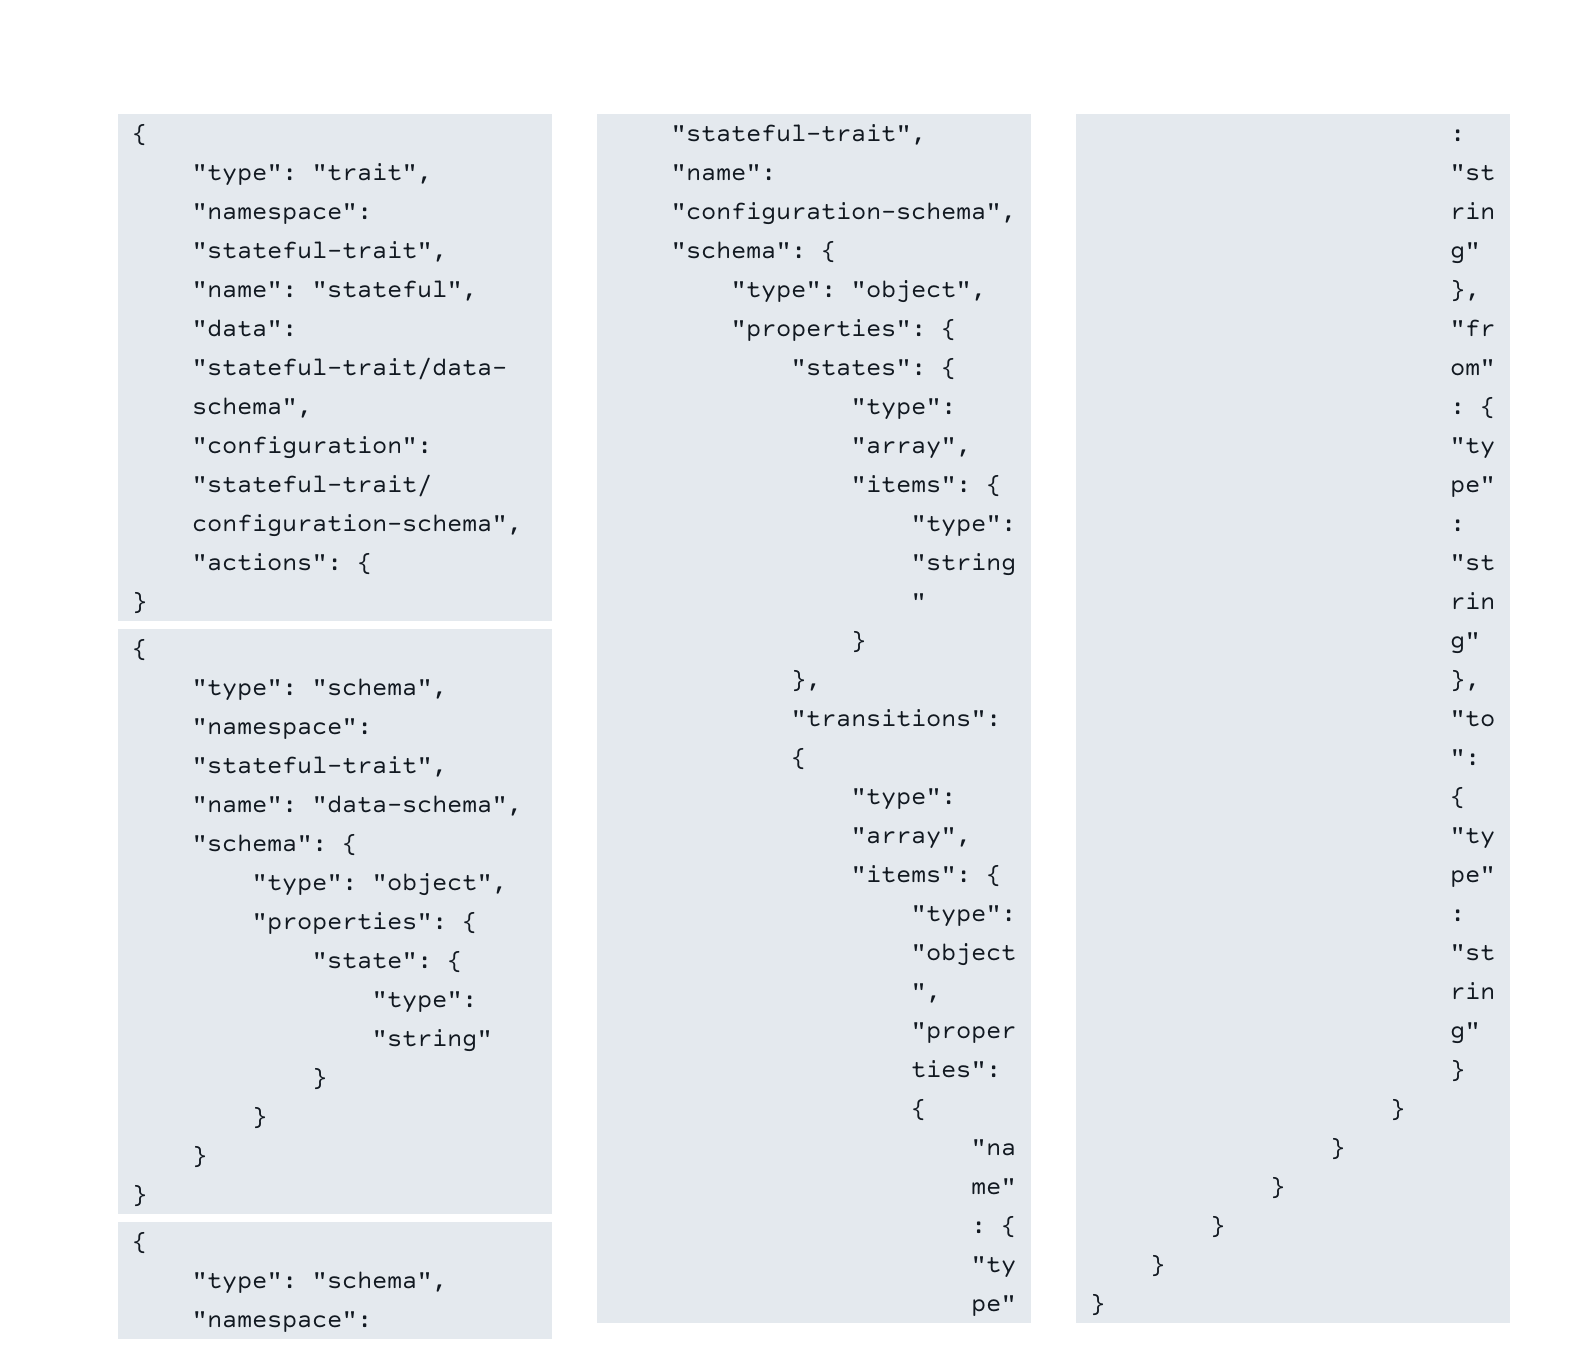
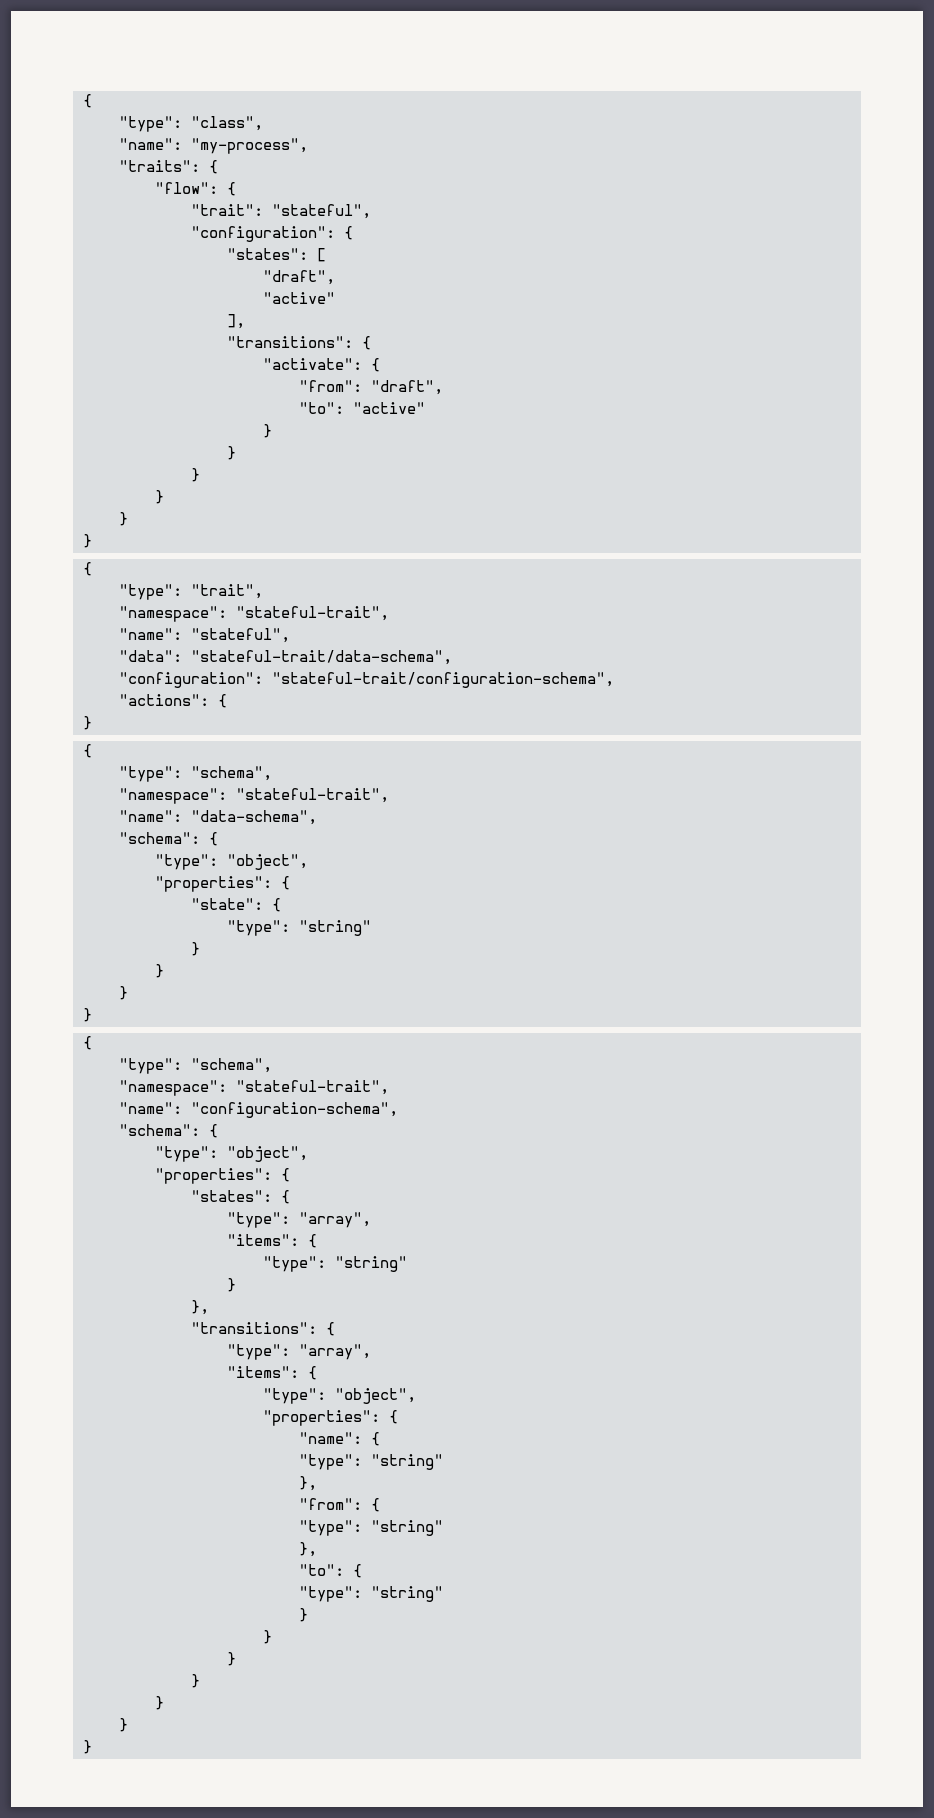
[131,123,147,146] { -> [82,94,92,108] [118,116,263,132] [118,138,308,154] [118,160,218,174] [154,182,236,196] [190,204,371,219] [190,226,353,242] [226,248,326,262] [262,270,335,285] [262,292,335,304] [226,314,245,329] [226,336,371,350] [262,358,380,372] [298,380,443,395] [298,402,425,414] [262,424,272,438] [226,446,236,460] [190,468,200,482] [154,490,164,504] [118,512,128,526] [82,534,92,548] [82,562,92,576] { // "type": "class", // "name": "my-process", // "traits": { // "flow": { // "trait": "stateful", // "configuration": { // "states": [ // "draft", // "active" // ], // "transitions": { // "activate": { // "from": "draft", // "to": "active" // } // } // } // } // } // } // {

